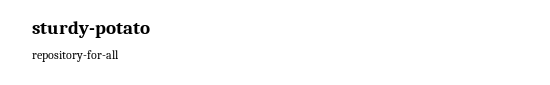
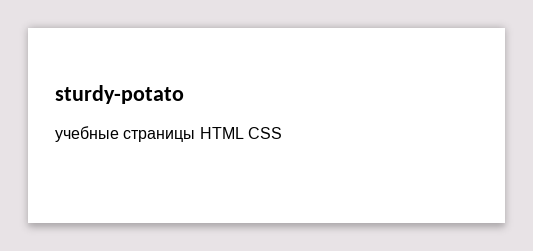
[32,50,119,62] repository-for-all -> [55,126,282,142] учебные страницы HTML CSS

